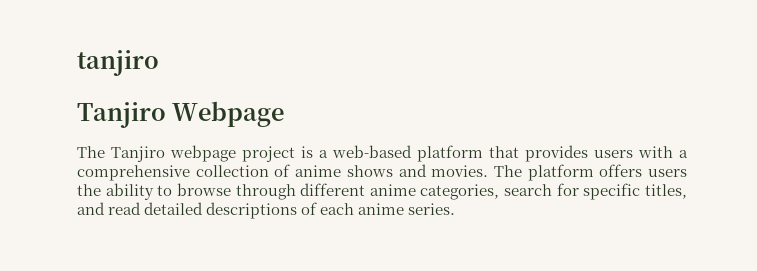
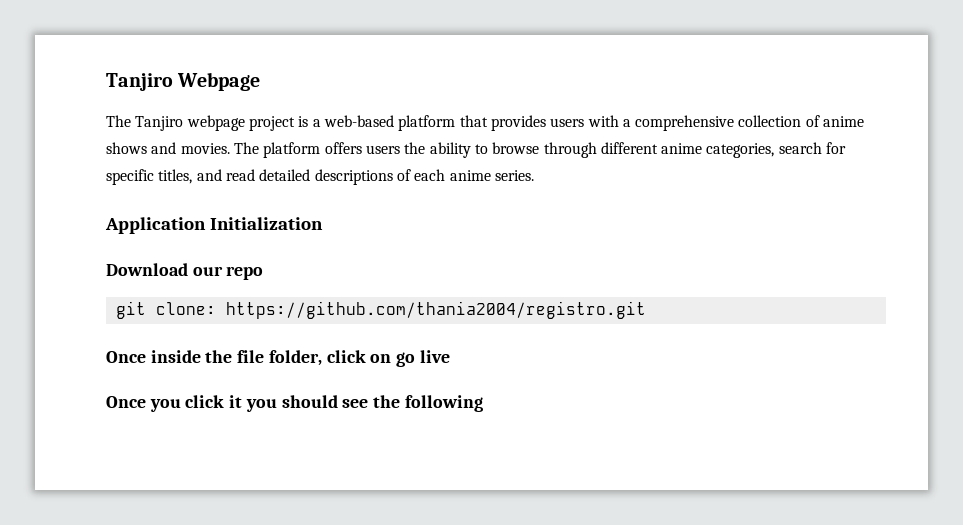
[77,50,159,76] tanjiro // -> (106, 82) none
(456, 209) none -> [105,217,323,234] [106,263,264,280] [115,301,646,319] [106,350,450,367] [106,395,483,412] // Application Initialization // Download our repo // git clone: https://github.com/thania2004/registro.git // Once inside the file folder, click on go live // Once you click it you should see the following

